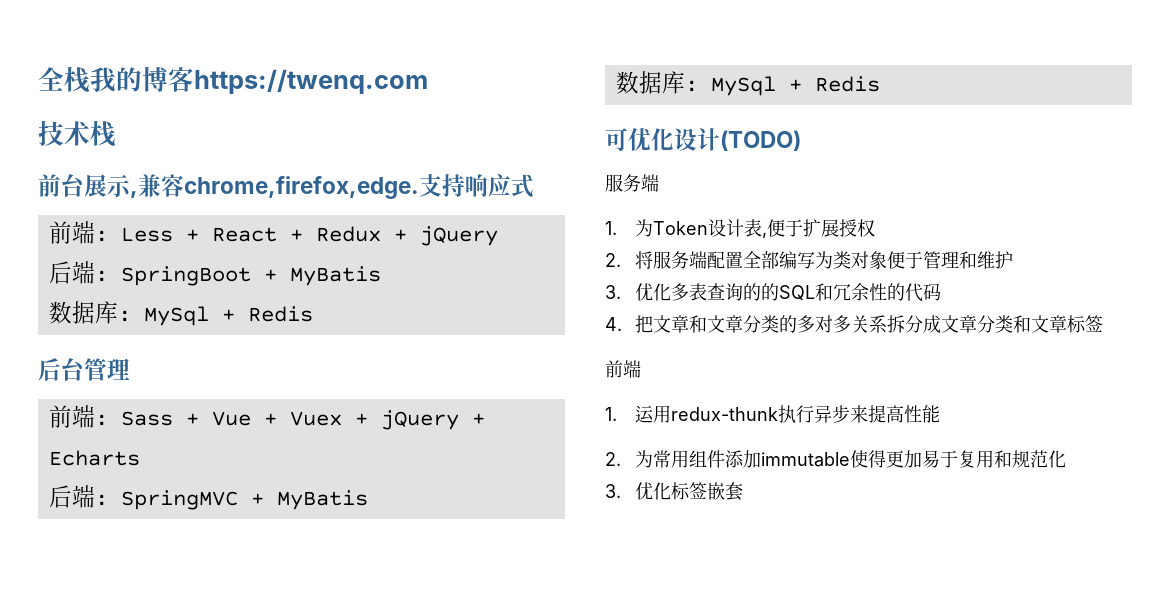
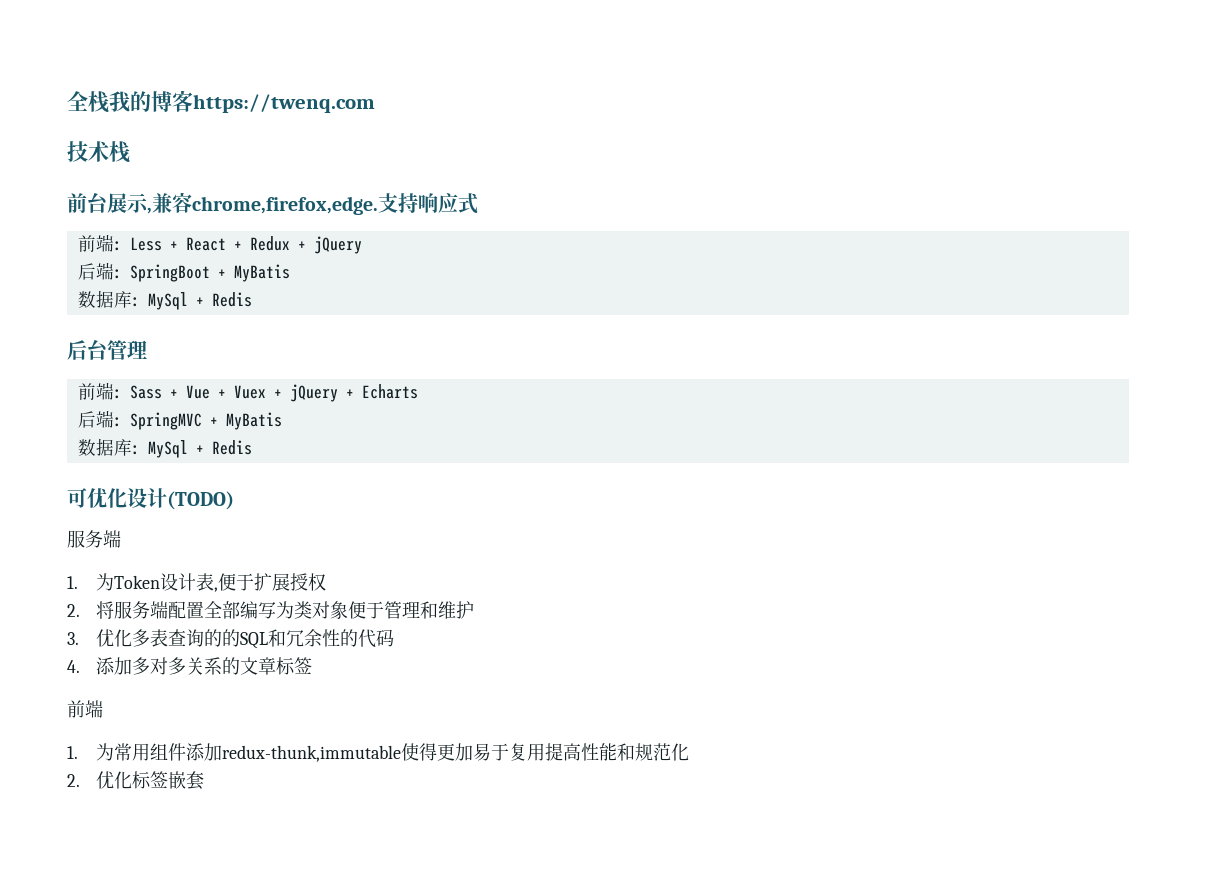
[634,315,1103,333] [605,360,641,378] [605,405,940,423] [605,452,621,466] 把文章和文章分类的多对多关系拆分成文章分类和文章标签 // 前端 // 1.运用redux-thunk执行异步来提高性能 // 2. -> [95,657,312,675] [67,700,103,718] [67,746,78,759] 添加多对多关系的文章标签 // 前端 // 1.
[760,452,850,467] immutable -> [221,745,401,762] redux-thunk,immutable
(994, 459) none -> [544,743,617,761] 提高性能
[605,484,621,498] 3. -> [67,774,80,787] 2.

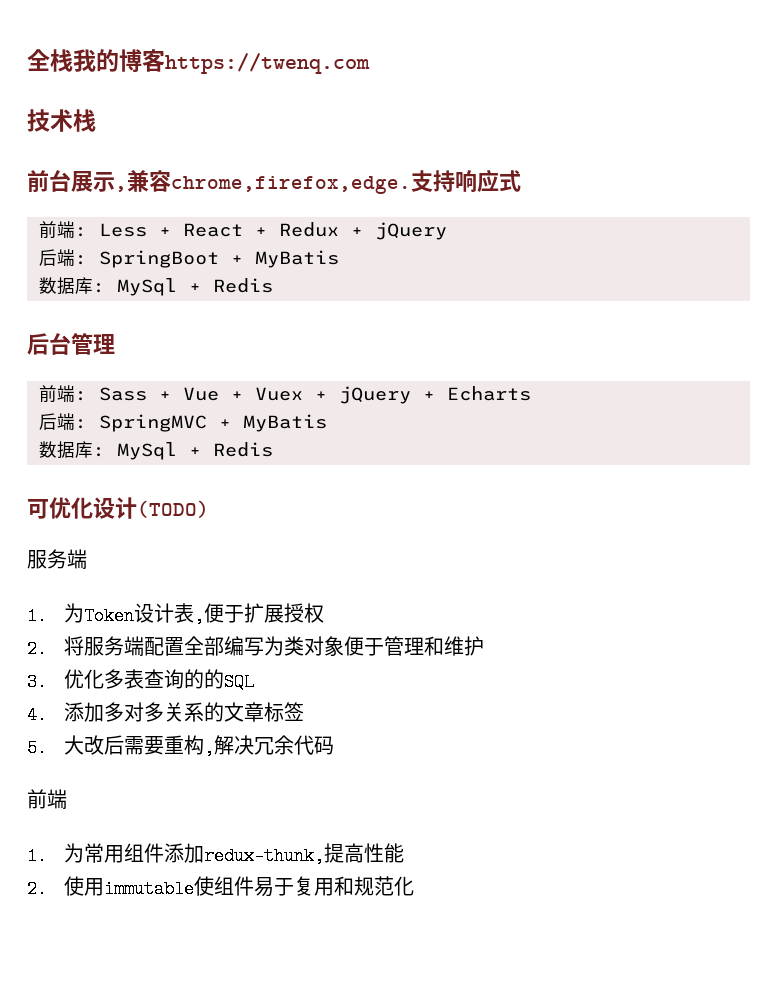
[267,629,394,648] 和冗余性的代码 -> (254, 682) none
(312, 665) none -> [27,735,334,757] // 5.大改后需要重构,解决冗余代码
[221,743,689,762] [67,771,204,790] redux-thunk,immutable使得更加易于复用提高性能和规范化 // 2.优化标签嵌套 -> [203,843,404,865] [27,876,414,898] redux-thunk,提高性能 // 2.使用immutable使组件易于复用和规范化

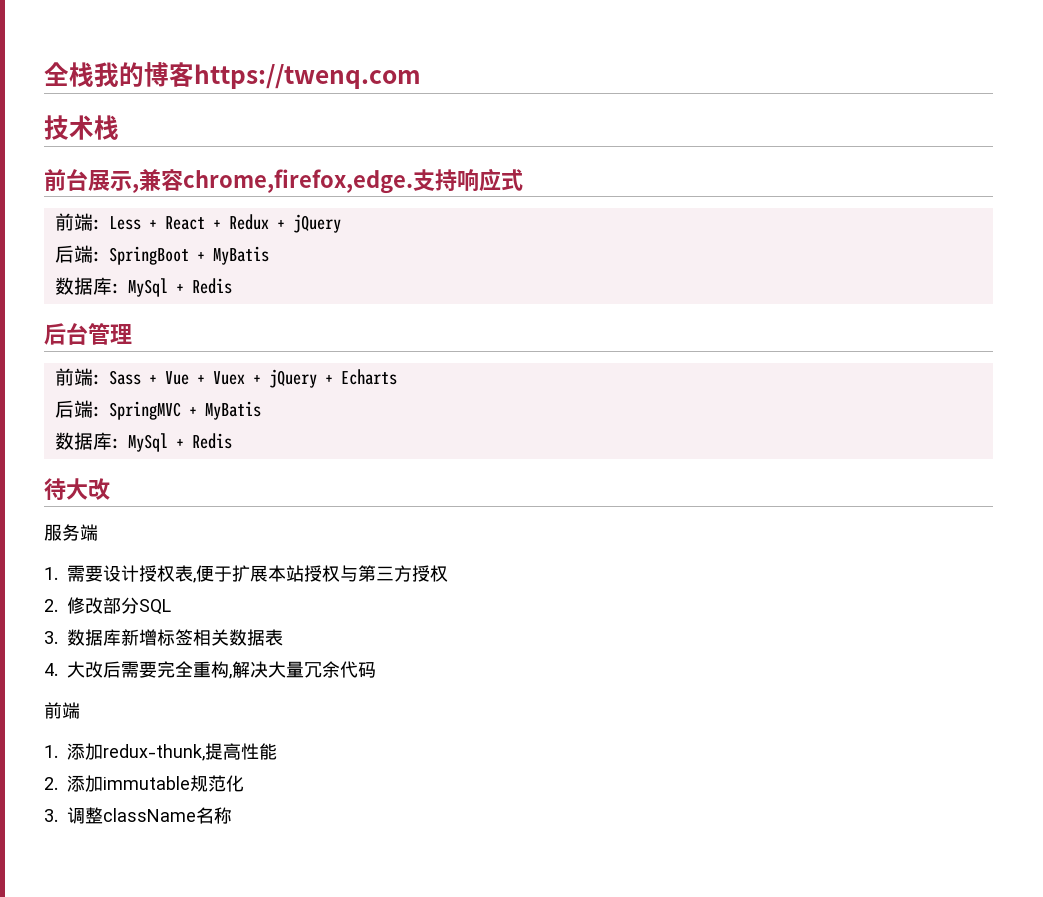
[27,497,209,519] 可优化设计(TODO) -> [44,478,110,500] 待大改
[63,603,174,625] 为Token设计 -> [67,565,175,582] 需要设计授权
[283,603,324,623] [27,636,484,658] [27,669,254,691] [27,702,304,724] [27,739,47,757] 授权 // 2.将服务端配置全部编写为类对象便于管理和维护 // 3.优化多表查询的的SQL // 4.添加多对多关系的文章标签 // 5. -> [268,565,448,582] [44,597,171,615] [44,629,283,646] [44,663,58,676] 本站授权与第三方授权 // 2.修改部分SQL // 3.数据库新增标签相关数据表 // 4.
(164, 745) none -> [157,661,193,678] 完全
(254, 745) none -> [268,661,304,678] 大量
[63,843,164,863] 为常用组件 -> (58, 751) none
[63,876,414,898] 使用immutable使组件易于复用和规范化 -> [67,775,244,792] [44,807,232,824] 添加immutable规范化 // 3.调整className名称

